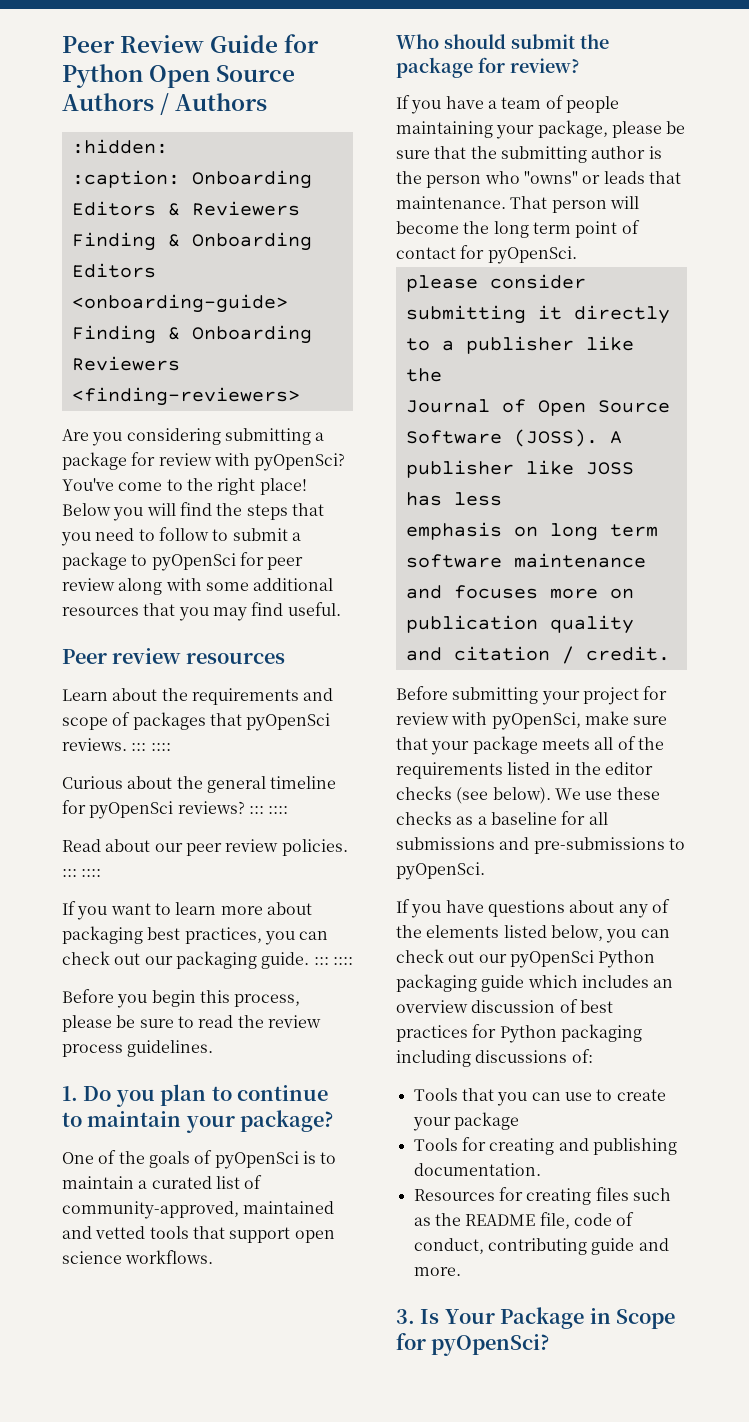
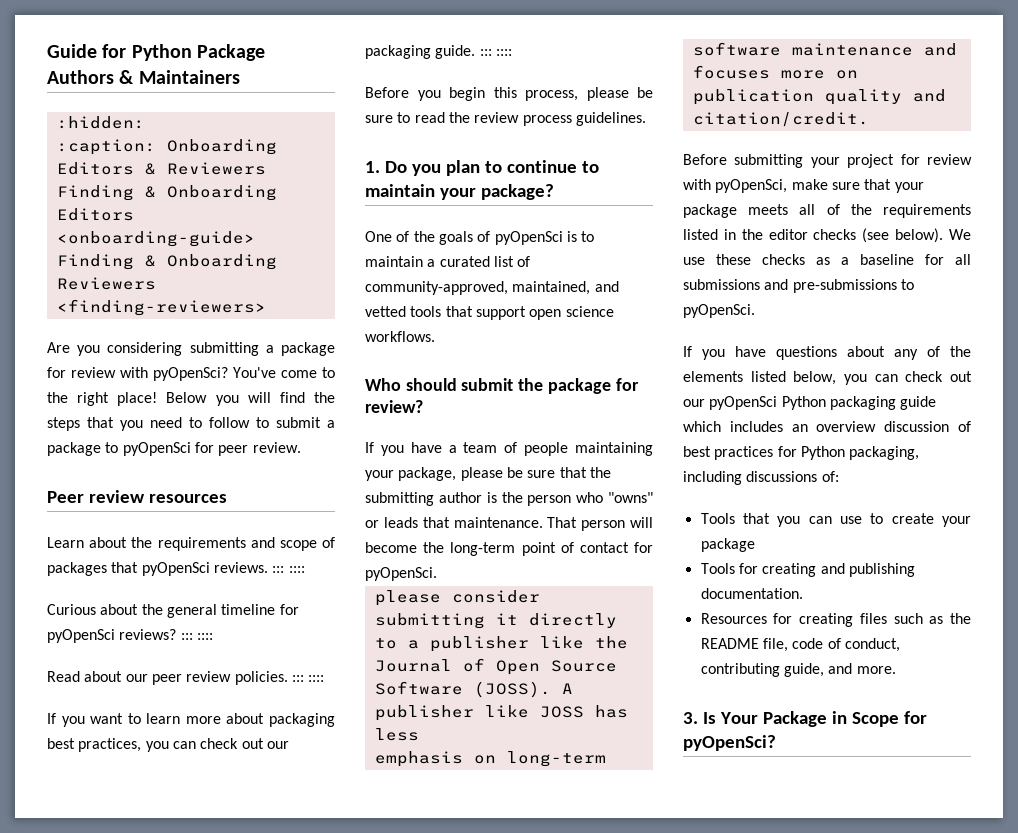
[62,35,205,53] Peer Review -> (47, 51) none
[149,65,296,88] [62,93,268,115] Open Source Authors / Authors -> [197,44,266,61] [47,70,240,84] Package Authors & Maintainers
[62,578,334,595] [62,602,341,621] review along with some additional resources that you may find useful. -> [252,442,301,453] review.
[243,1201,335,1214] maintained -> [512,281,591,295] maintained,
[493,221,571,238] long term -> [450,542,516,556] long-term
[549,523,658,541] long term -> [506,751,606,767] long-term
[453,646,670,664] citation / credit. -> [692,112,869,127] citation/credit.
[560,1024,642,1042] packaging -> [849,446,920,460] packaging,
[591,1238,635,1255] guide -> [783,663,824,677] guide,

